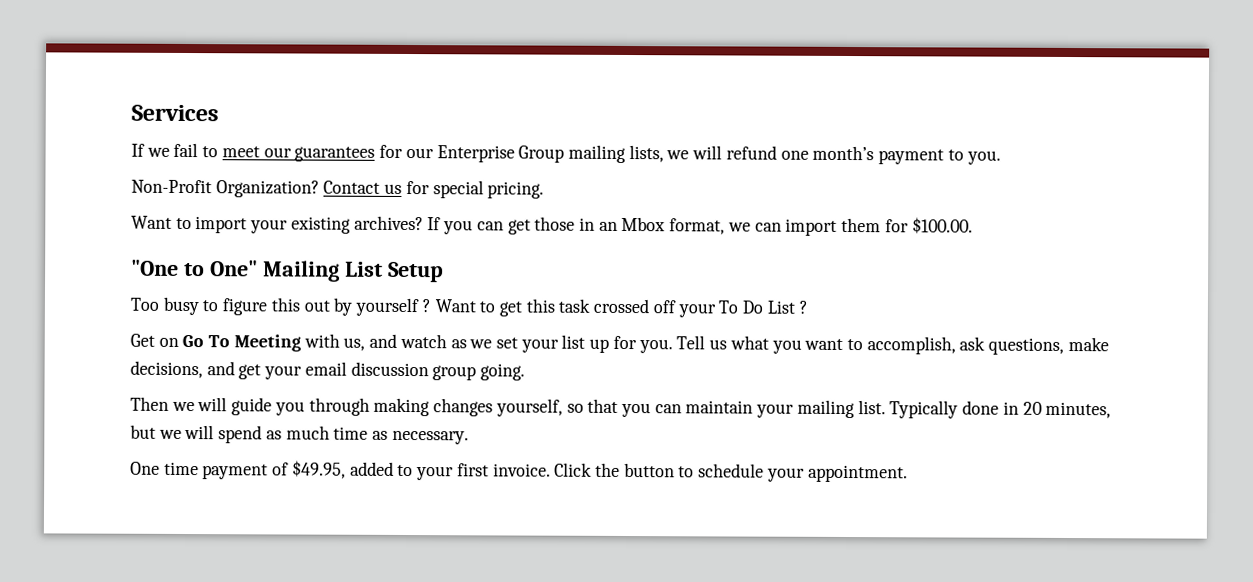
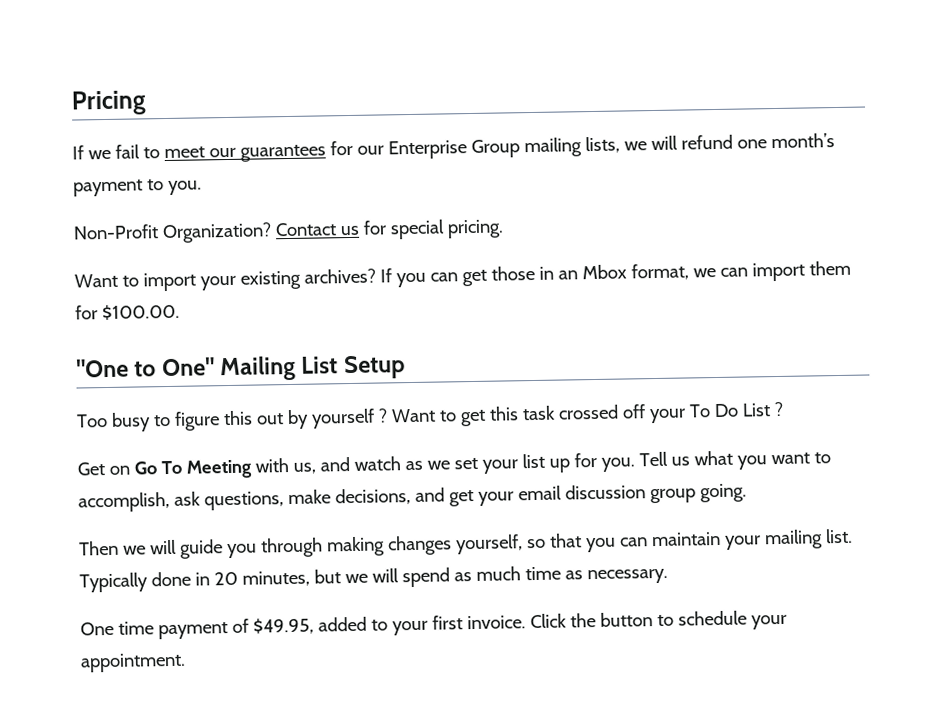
[131,104,219,122] Services -> [71,90,147,116] Pricing

